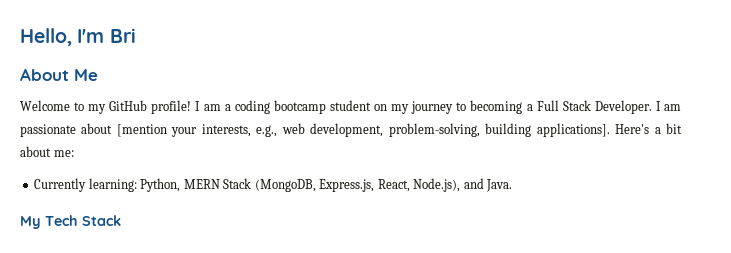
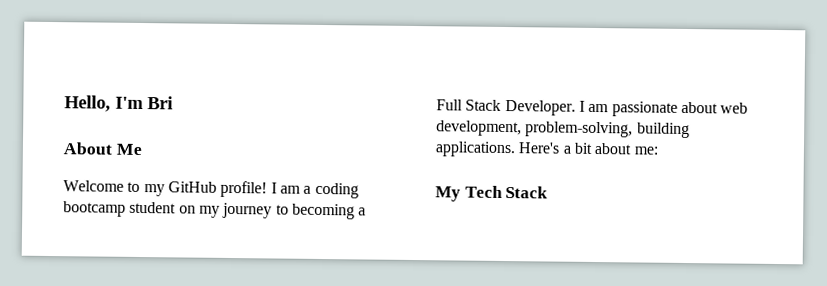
[116,124,278,137] [mention your interests, e.g., -> (718, 107) none
[536,123,610,137] applications]. -> [435,141,516,158] applications.
[34,178,513,192] // Currently learning: Python, MERN Stack (MongoDB, Express.js, React, Node.js), and Java. -> (658, 150) none

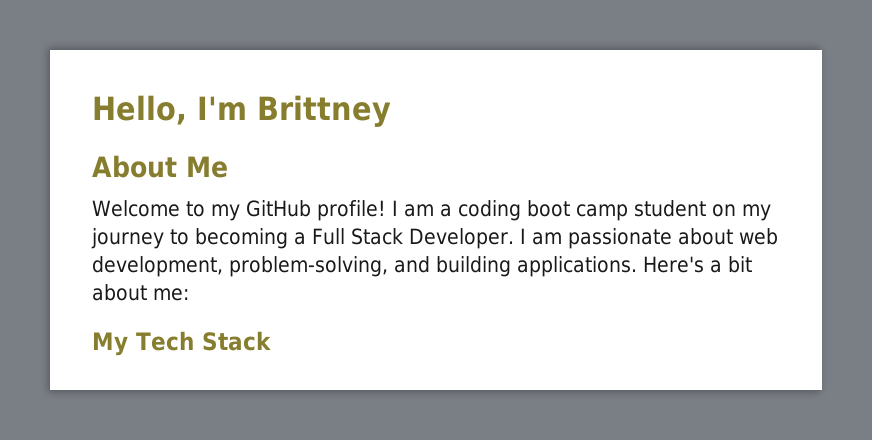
[147,96,173,110] Bri -> [257,95,391,127] Brittney
[63,201,126,217] bootcamp -> [526,200,628,221] boot camp
(634, 129) none -> [394,256,430,273] and

